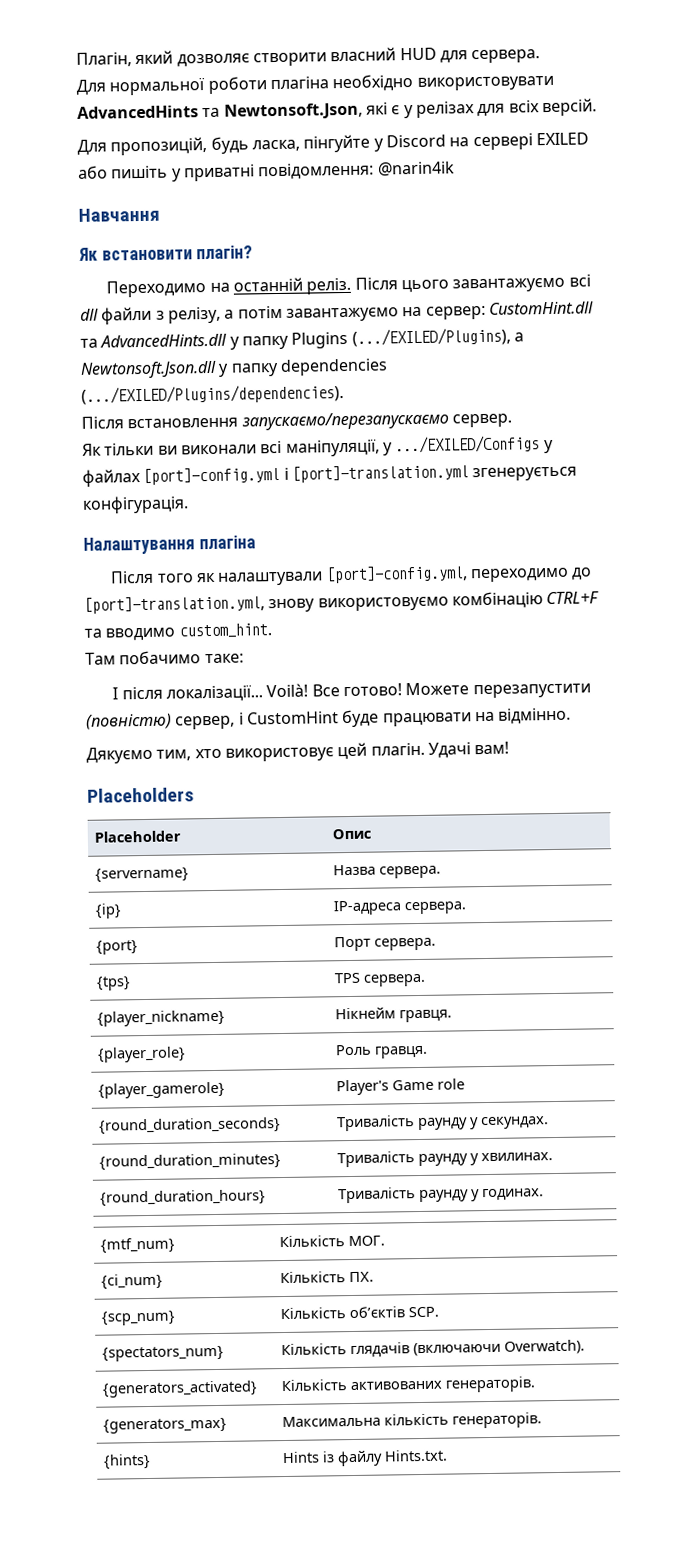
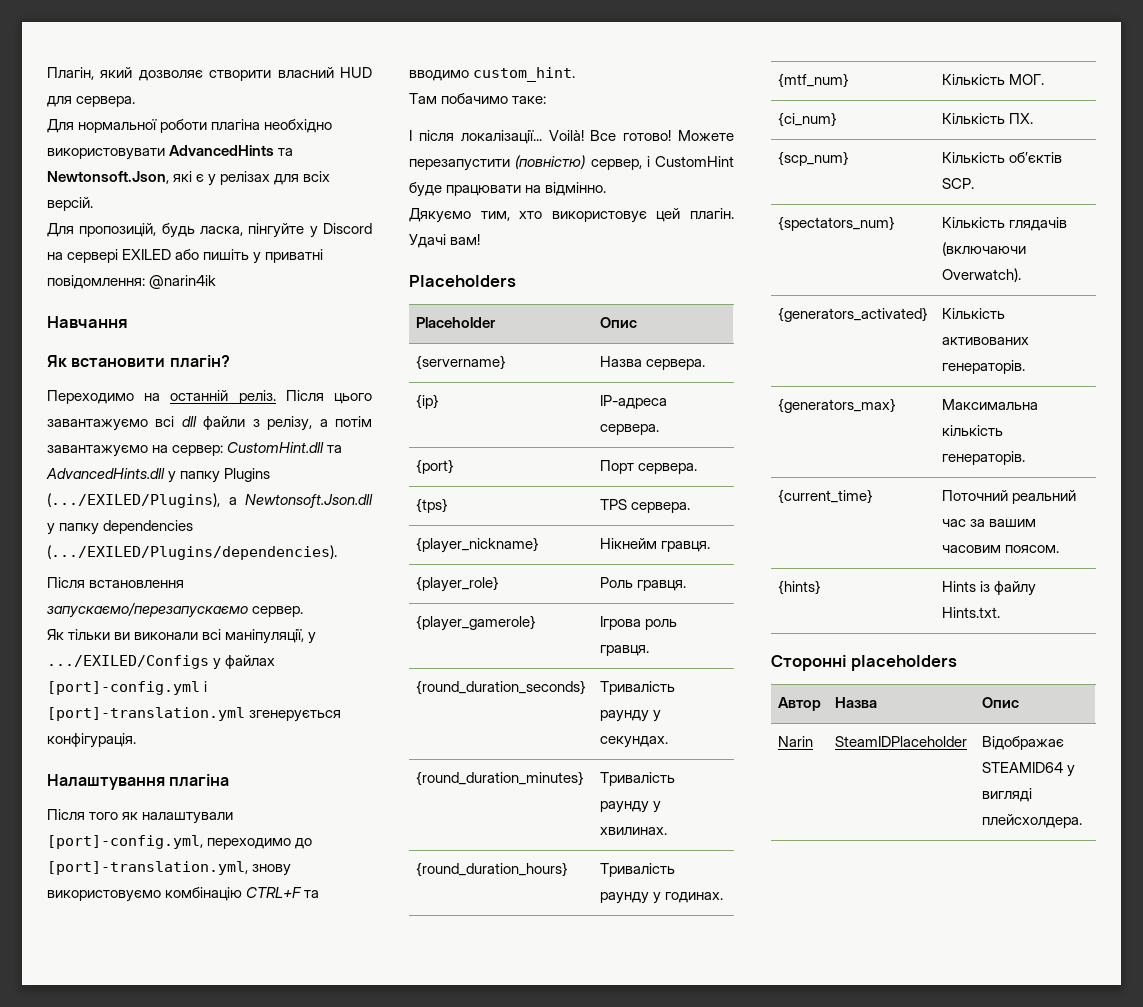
[335,1078,465,1096] Player's Game role -> [599,616,677,630] [599,645,649,656] Ігрова роль гравця.
(542, 1420) none -> [777,489,873,504] [941,490,1076,504] [941,519,1036,527] [941,545,1059,553] // {current_time} | Поточний реальний час за вашим часовим поясом.
(448, 1455) none -> [771,655,958,671] [777,697,821,711] [834,697,877,708] [981,697,1019,708] [777,736,813,747] [834,736,967,747] [981,736,1064,750] [981,762,1075,777] [981,788,1032,802] [981,814,1082,828] // Сторонні placeholders // Автор | Назва | Опис // Narin | SteamIDPlaceholder | Відображає STEAMID64 у вигляді плейсхолдера.

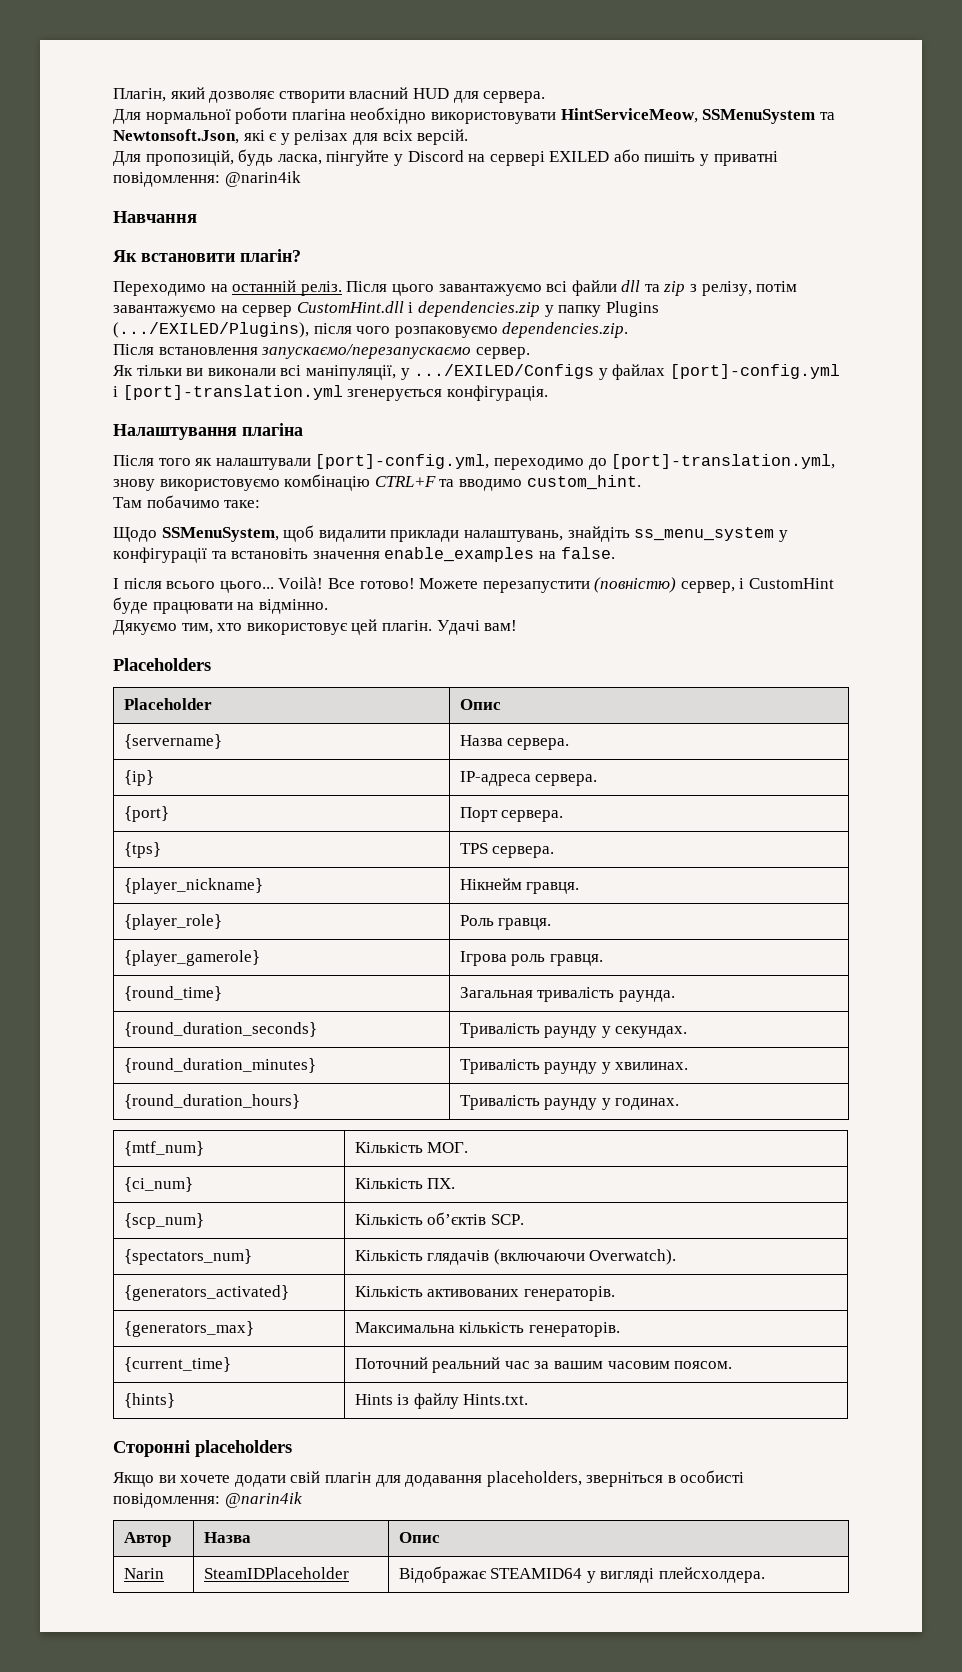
[169,145,275,156] AdvancedHints -> [560,108,816,124] HintServiceMeow, SSMenuSystem
[181,416,246,430] dll файли -> [571,280,686,296] файли dll та zip
[319,419,328,427] а -> (752, 288) none
[172,442,343,456] [46,468,271,483] [47,493,373,508] [47,520,194,535] [47,545,337,560] сервер: CustomHint.dll та AdvancedHints.dll у папку Plugins (.../EXILED/Plugins), а Newtonsoft.Json.dll у папку dependencies (.../EXILED/Plugins/dependencies). -> [242,301,659,317] [113,322,629,338] сервер CustomHint.dll і dependencies.zip у папку Plugins (.../EXILED/Plugins), після чого розпаковуємо dependencies.zip.
(547, 100) none -> [113,525,788,542] [113,547,615,563] // Щодо SSMenuSystem, щоб видалити приклади налаштувань, знайдіть ss_menu_system у конфігурації та встановіть значення enable_examples на false.
[460,130,542,144] локалізації... -> [166,581,274,593] всього цього...
(649, 650) none -> [123,986,222,1001] [459,987,675,1002] // {round_time} | Загальная тривалість раунда.
(958, 663) none -> [113,1470,745,1487] [113,1492,302,1508] // Якщо ви хочете додати свій плагін для додавання placeholders, зверніться в особисті повідомлення: @narin4ik

